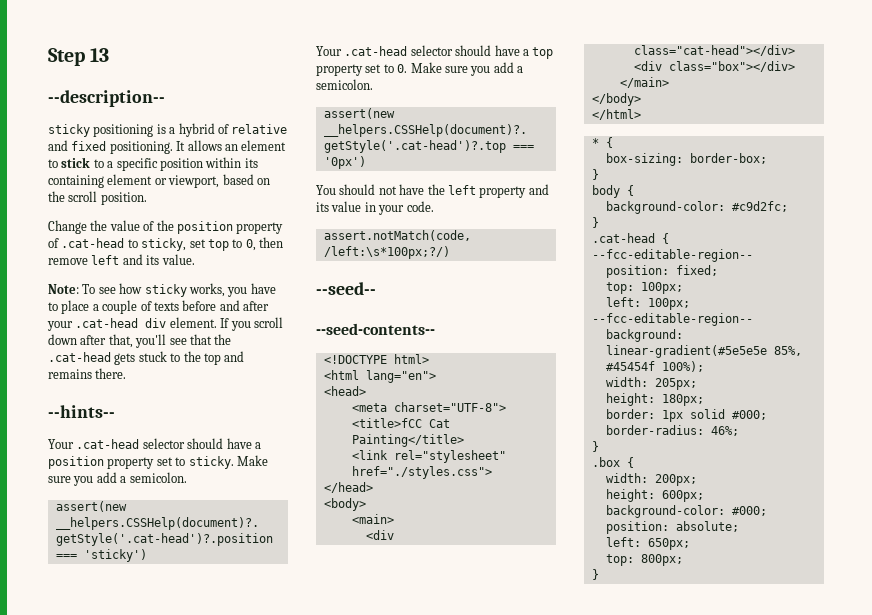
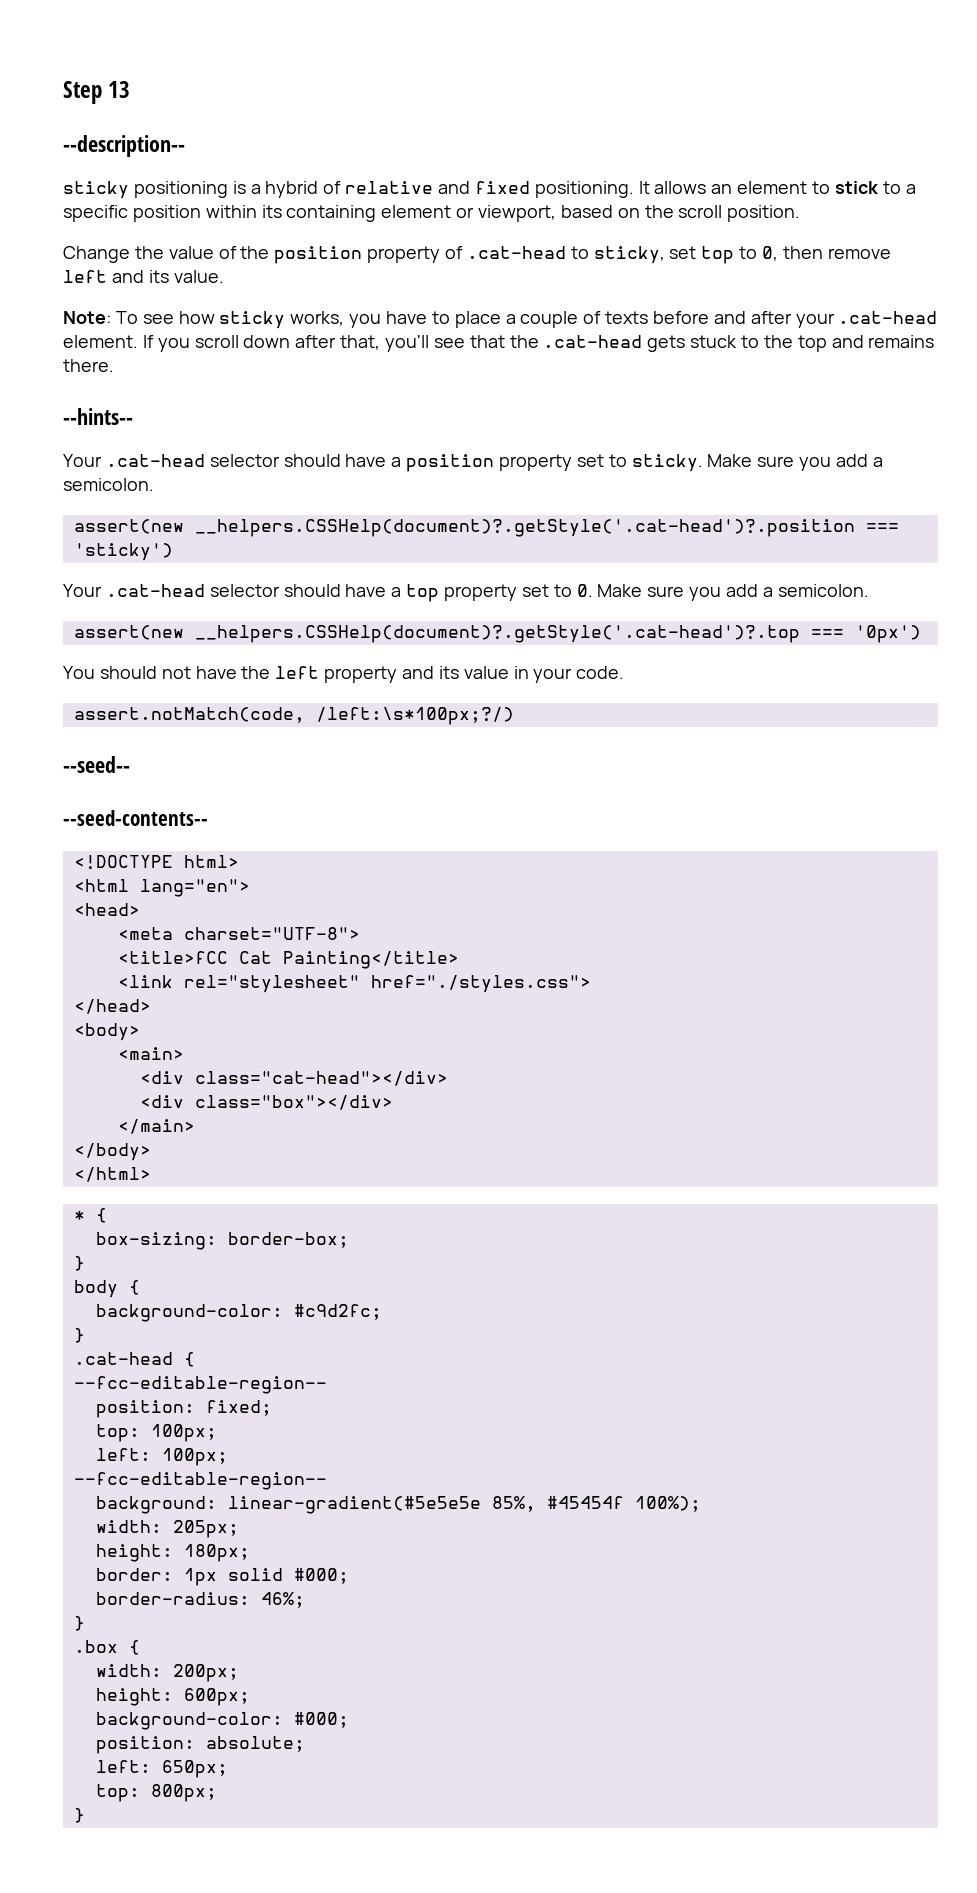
[145,318,167,328] div -> (938, 317) none

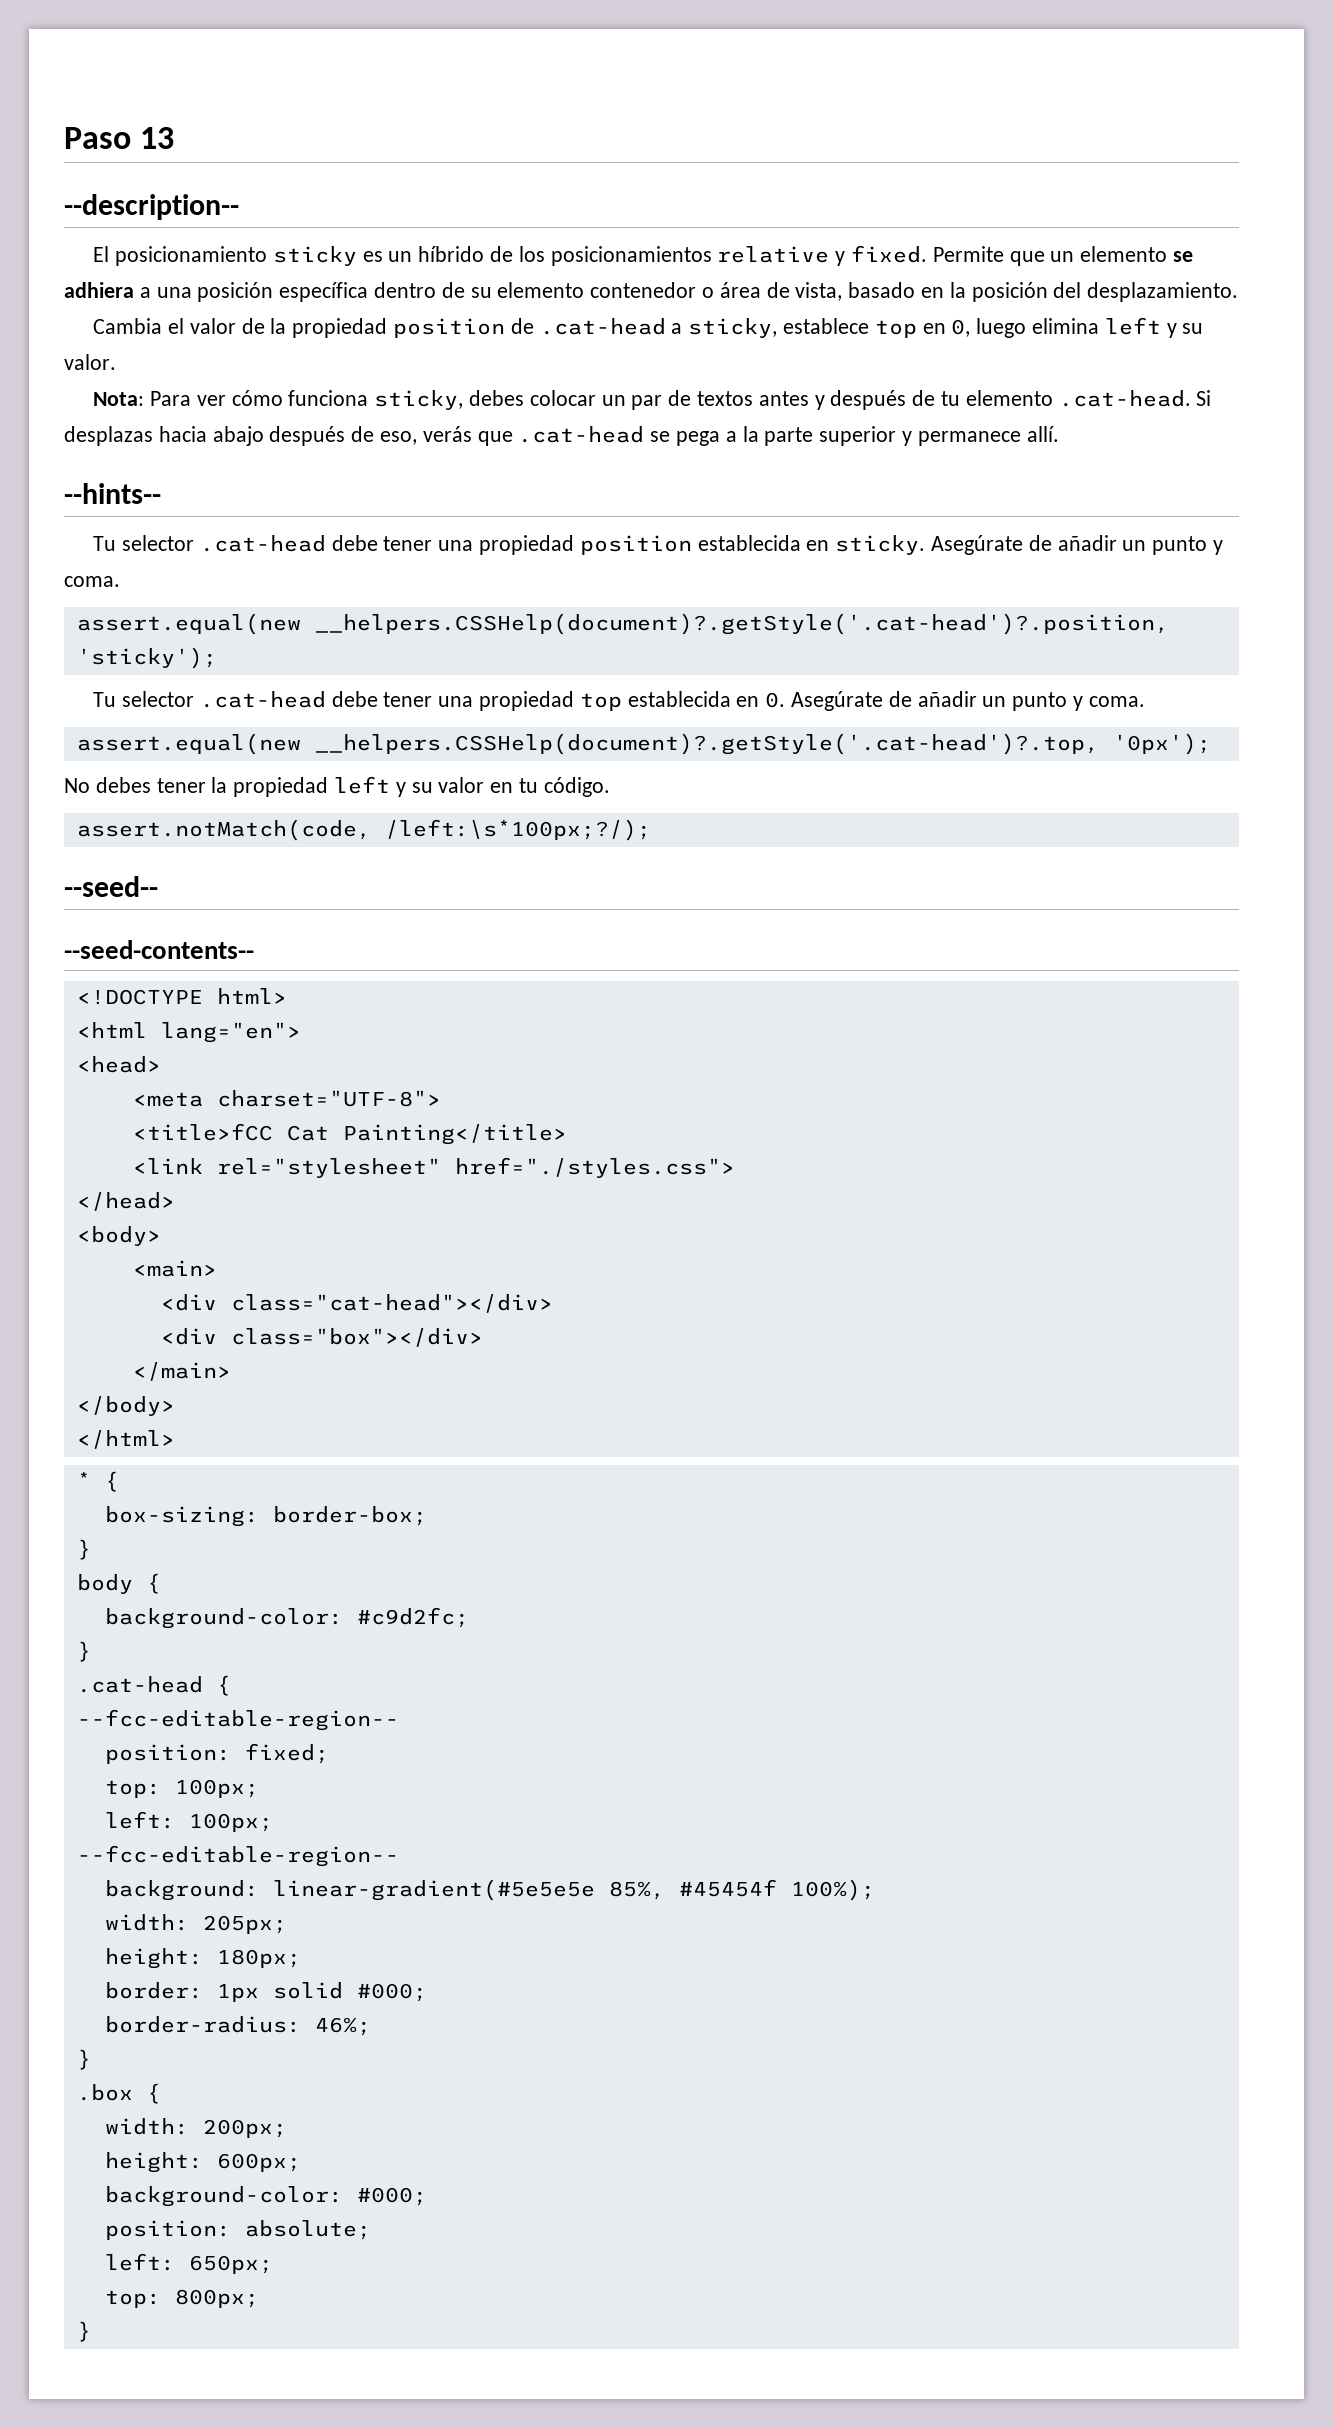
[63,81,102,104] Step -> [64,127,131,149] Paso
[63,181,916,199] [63,205,801,222] [63,246,891,264] [63,270,224,283] [63,311,938,329] [63,335,935,352] [63,359,114,372] [63,408,133,425] [63,454,883,472] [63,478,154,491] [73,519,899,537] [73,543,173,561] [63,584,869,602] [73,625,921,643] [63,666,625,683] sticky positioning is a hybrid of relative and fixed positioning. It allows an element to stick to a specific position within its containing element or viewport, based on the scroll position. // Change the value of the position property of .cat-head to sticky, set top to 0, then remove left and its value. // Note: To see how sticky works, you have to place a couple of texts before and after your .cat-head element. If you scroll down after that, you'll see that the .cat-head gets stuck to the top and remains there. // --hints-- // Your .cat-head selector should have a position property set to sticky. Make sure you add a semicolon. // assert(new __helpers.CSSHelp(document)?.getStyle('.cat-head')?.position === 'sticky') // Your .cat-head selector should have a top property set to 0. Make sure you add a semicolon. // assert(new __helpers.CSSHelp(document)?.getStyle('.cat-head')?.top === '0px') // You should not have the left property and its value in your code. -> [93,245,1194,266] [64,282,1239,302] [93,317,1204,338] [64,354,116,370] [93,390,1212,410] [64,426,1059,446] [64,483,161,504] [93,535,1224,555] [64,576,120,587] [76,613,1169,635] [76,647,217,669] [93,691,1145,711] [76,733,1211,755] [64,776,610,797] El posicionamiento sticky es un híbrido de los posicionamientos relative y fixed. Permite que un elemento se adhiera a una posición específica dentro de su elemento contenedor o área de vista, basado en la posición del desplazamiento. // Cambia el valor de la propiedad position de .cat-head a sticky, establece top en 0, luego elimina left y su valor. // Nota: Para ver cómo funciona sticky, debes colocar un par de textos antes y después de tu elemento .cat-head. Si desplazas hacia abajo después de eso, verás que .cat-head se pega a la parte superior y permanece allí. // --hints-- // Tu selector .cat-head debe tener una propiedad position establecida en sticky. Asegúrate de añadir un punto y coma. // assert.equal(new __helpers.CSSHelp(document)?.getStyle('.cat-head')?.position, 'sticky'); // Tu selector .cat-head debe tener una propiedad top establecida en 0. Asegúrate de añadir un punto y coma. // assert.equal(new __helpers.CSSHelp(document)?.getStyle('.cat-head')?.top, '0px'); // No debes tener la propiedad left y su valor en tu código.
[315,707,514,725] /left:\s*100px;?/) -> [384,819,651,841] /left:\s*100px;?/);

